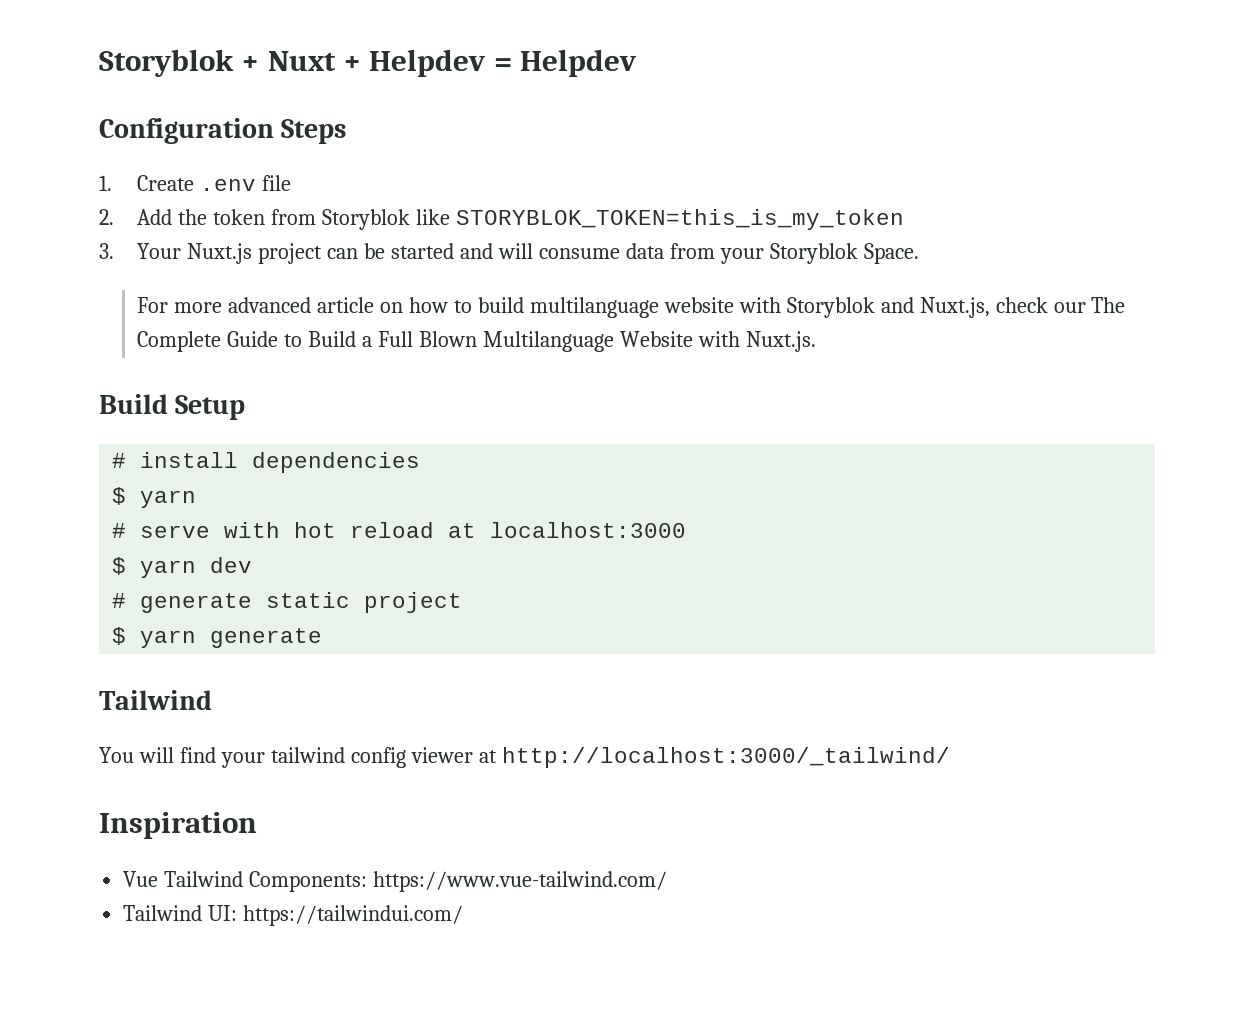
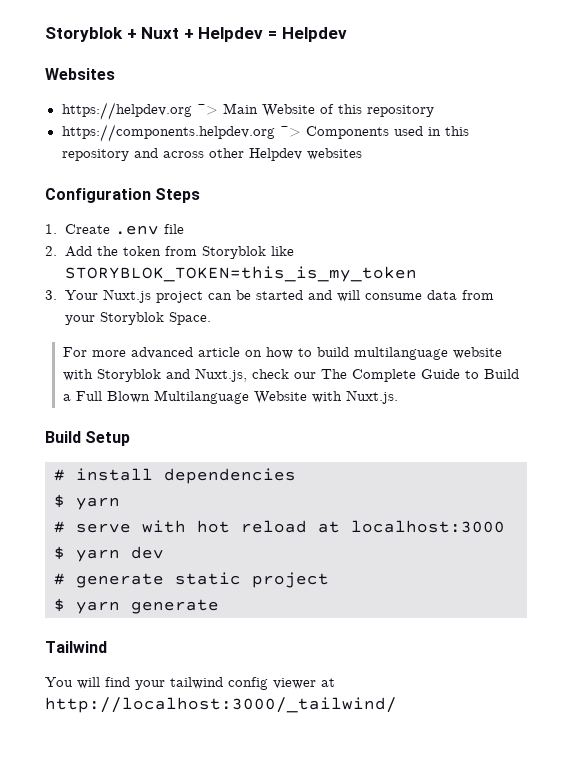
(638, 63) none -> [45,68,115,80] [61,102,434,120] [61,124,469,142] [61,148,362,161] // Websites // https://helpdev.org ~> Main Website of this repository // https://components.helpdev.org ~> Components used in this repository and across other Helpdev websites
[99,812,257,839] [123,871,668,892] [123,905,464,926] // Inspiration // Vue Tailwind Components: https://www.vue-tailwind.com/ // Tailwind UI: https://tailwindui.com/ -> (397, 705) none

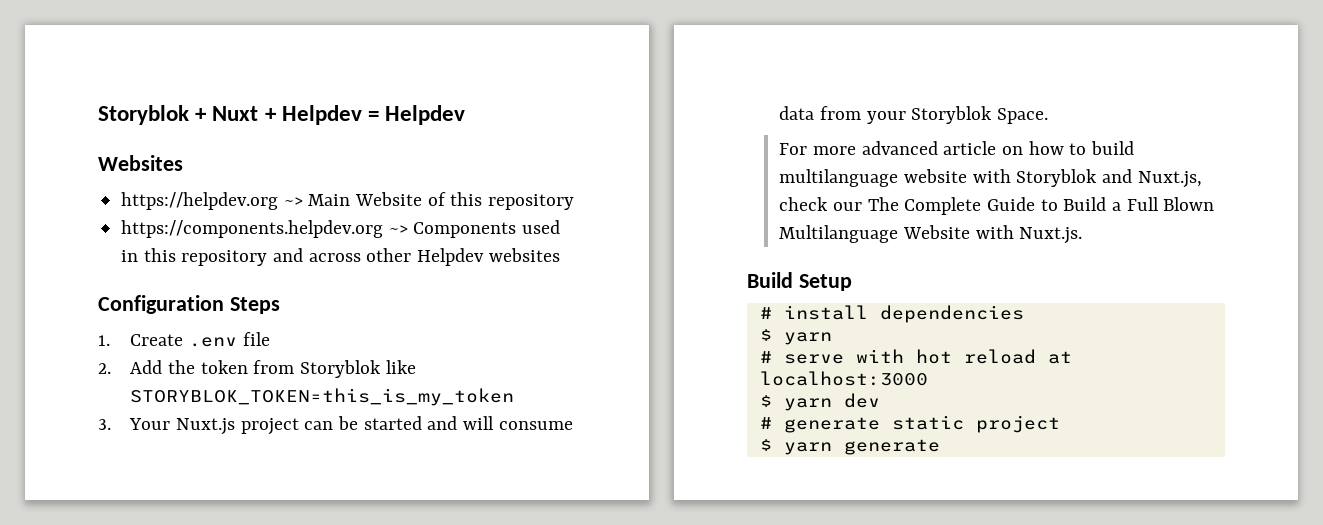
[45,641,107,653] [45,677,335,690] [45,697,397,713] // Tailwind // You will find your tailwind config viewer at http://localhost:3000/_tailwind/ -> (940, 447) none

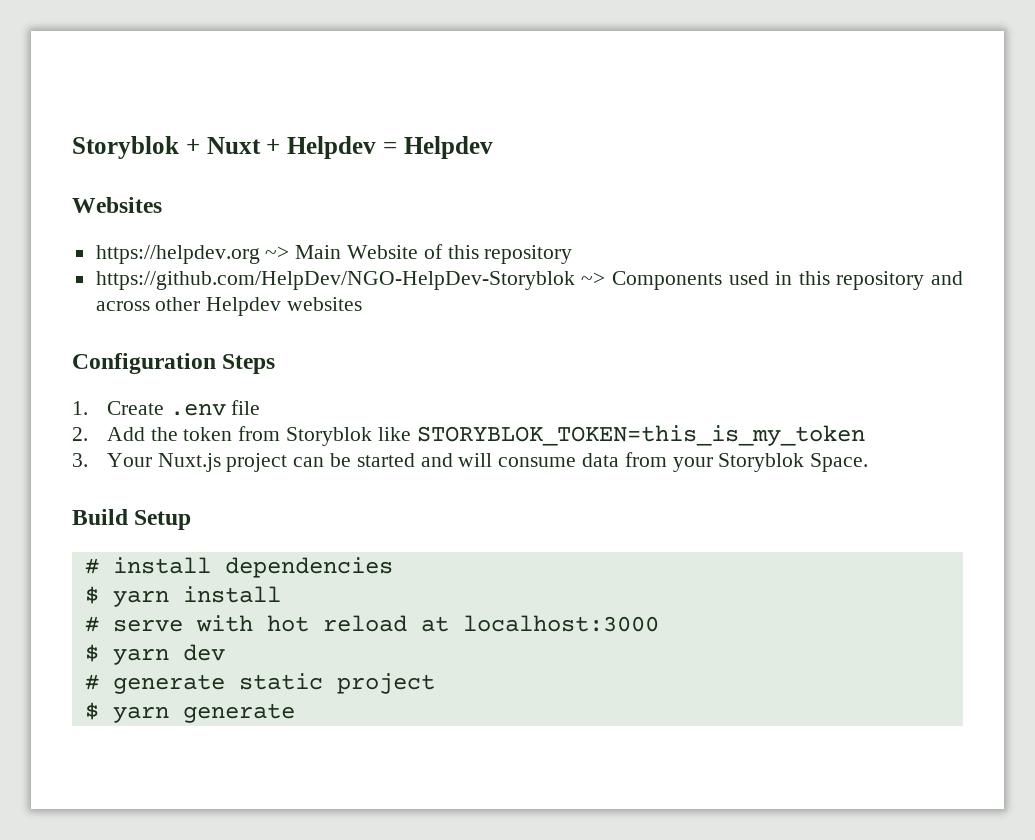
[121,220,384,238] https://components.helpdev.org -> [95,271,575,290] https://github.com/HelpDev/NGO-HelpDev-Storyblok
[779,141,1134,155] [779,169,1202,188] [779,197,1215,215] [779,225,1083,244] // For more advanced article on how to build multilanguage website with Storyblok and Nuxt.js, check our The Complete Guide to Build a Full Blown Multilanguage Website with Nuxt.js. -> (869, 462) none
(832, 338) none -> [182,586,281,603] install

